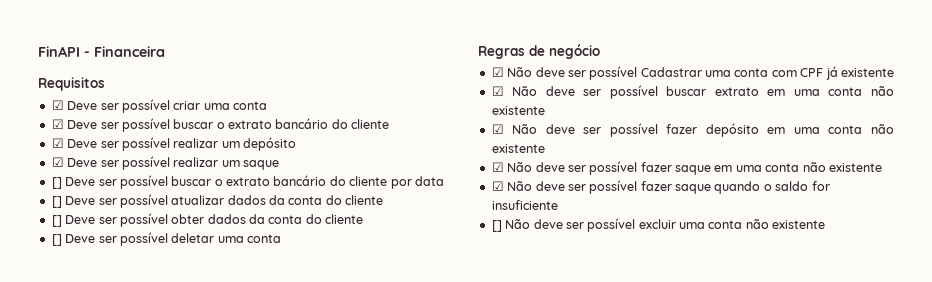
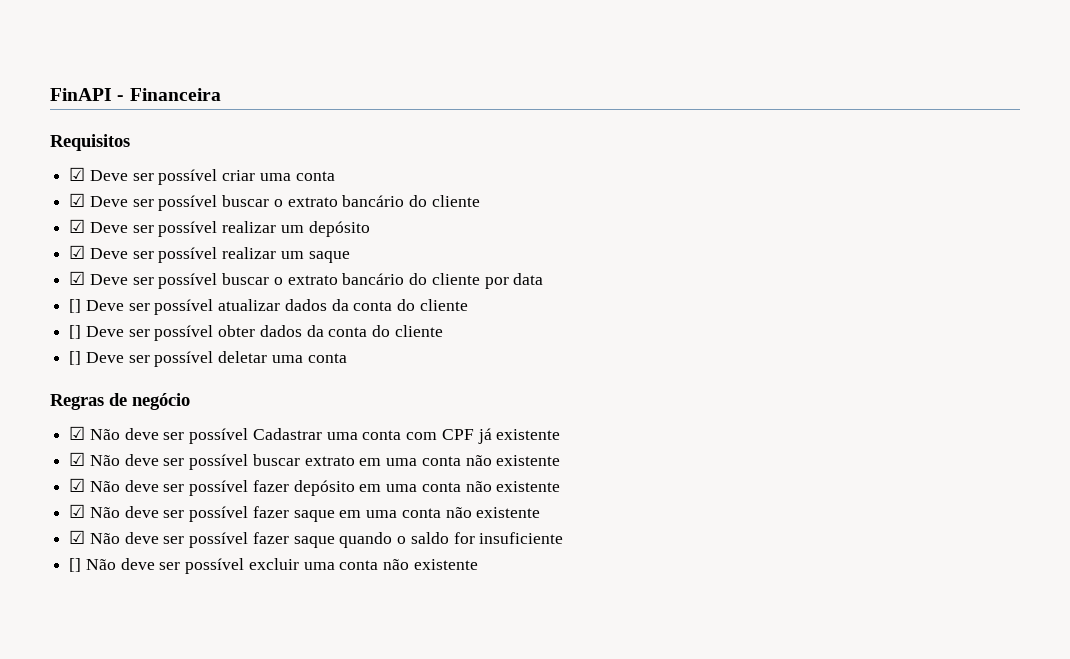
[51,177,62,189] [] -> [69,271,86,285] ☑

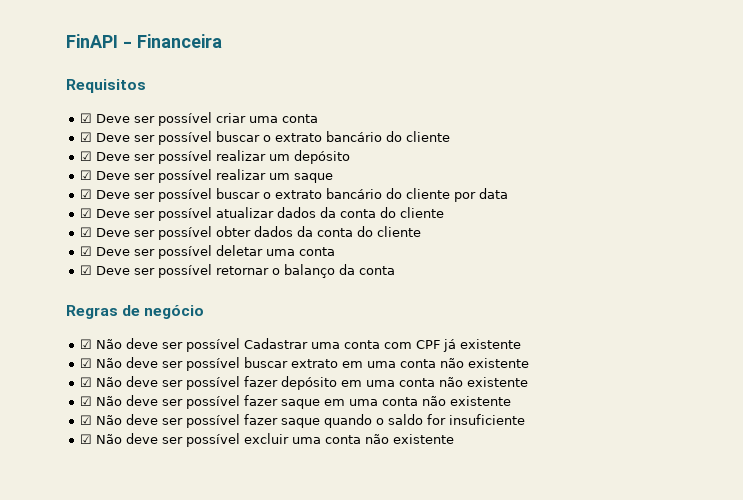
[69,299,82,313] [] -> [80,208,93,218] ☑
[69,325,82,339] [] -> [80,227,93,237] ☑
[69,351,82,365] [] -> [80,246,93,256] ☑
(347, 358) none -> [80,264,396,278] // ☑ Deve ser possível retornar o balanço da conta
[69,558,82,572] [] -> [80,434,93,444] ☑

